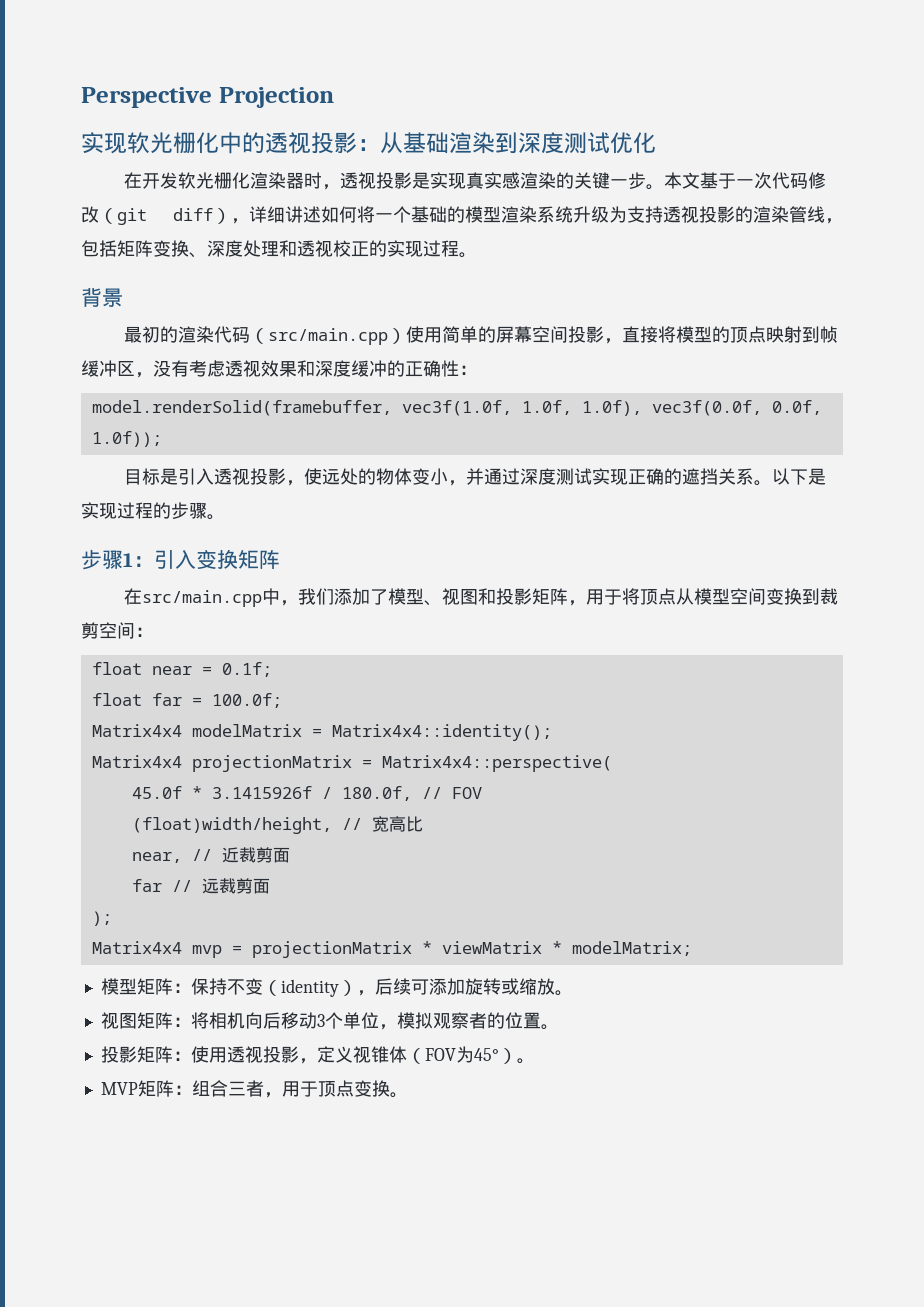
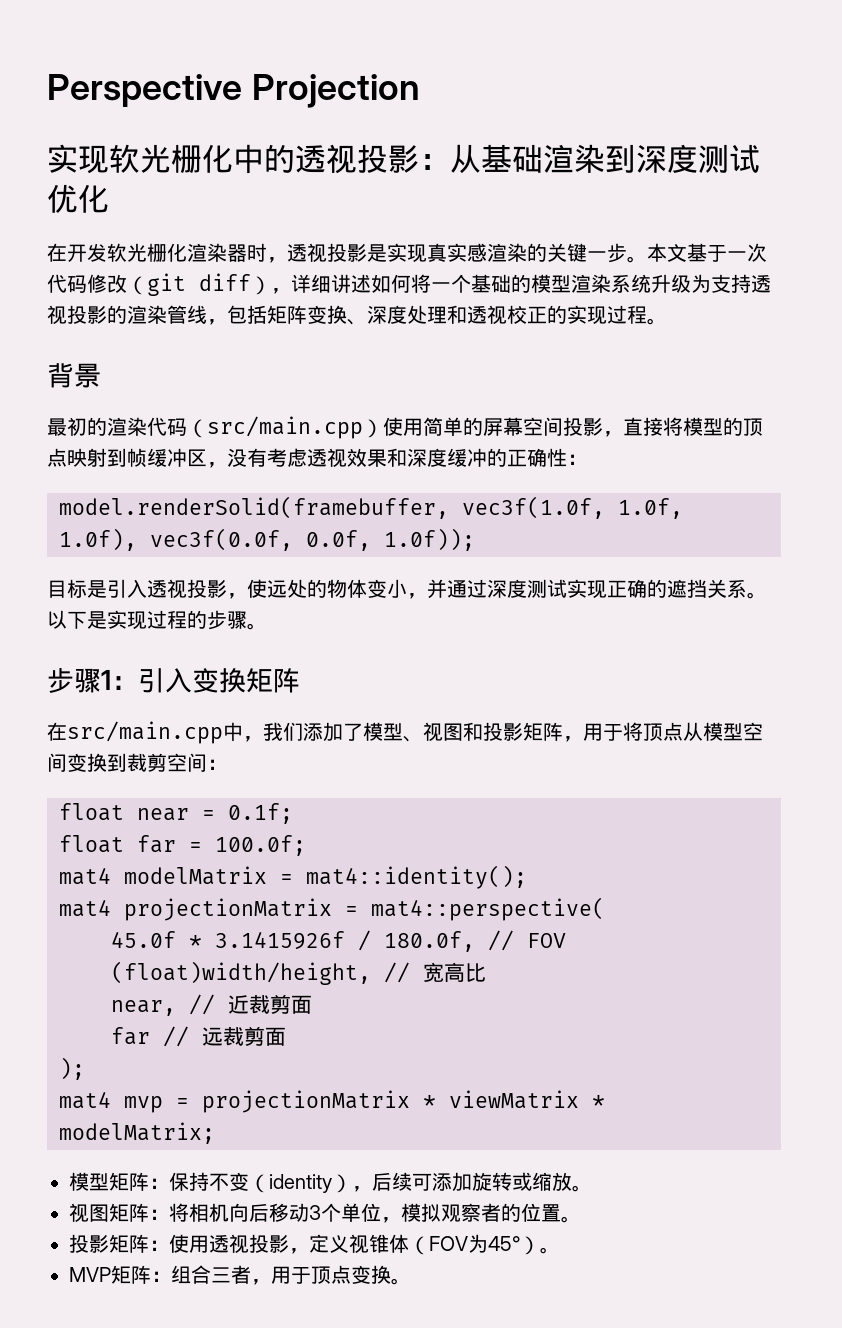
[91,724,182,737] Matrix4x4 -> [59,867,111,885] mat4
[331,724,552,741] [91,755,182,768] Matrix4x4::identity(); // Matrix4x4 -> [306,865,527,889] [59,899,111,917] mat4::identity(); // mat4
[381,755,612,772] Matrix4x4::perspective( -> [371,897,605,921] mat4::perspective(
[91,941,182,954] Matrix4x4 -> [59,1091,111,1109] mat4

